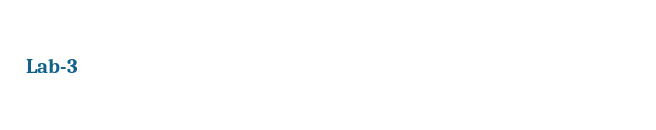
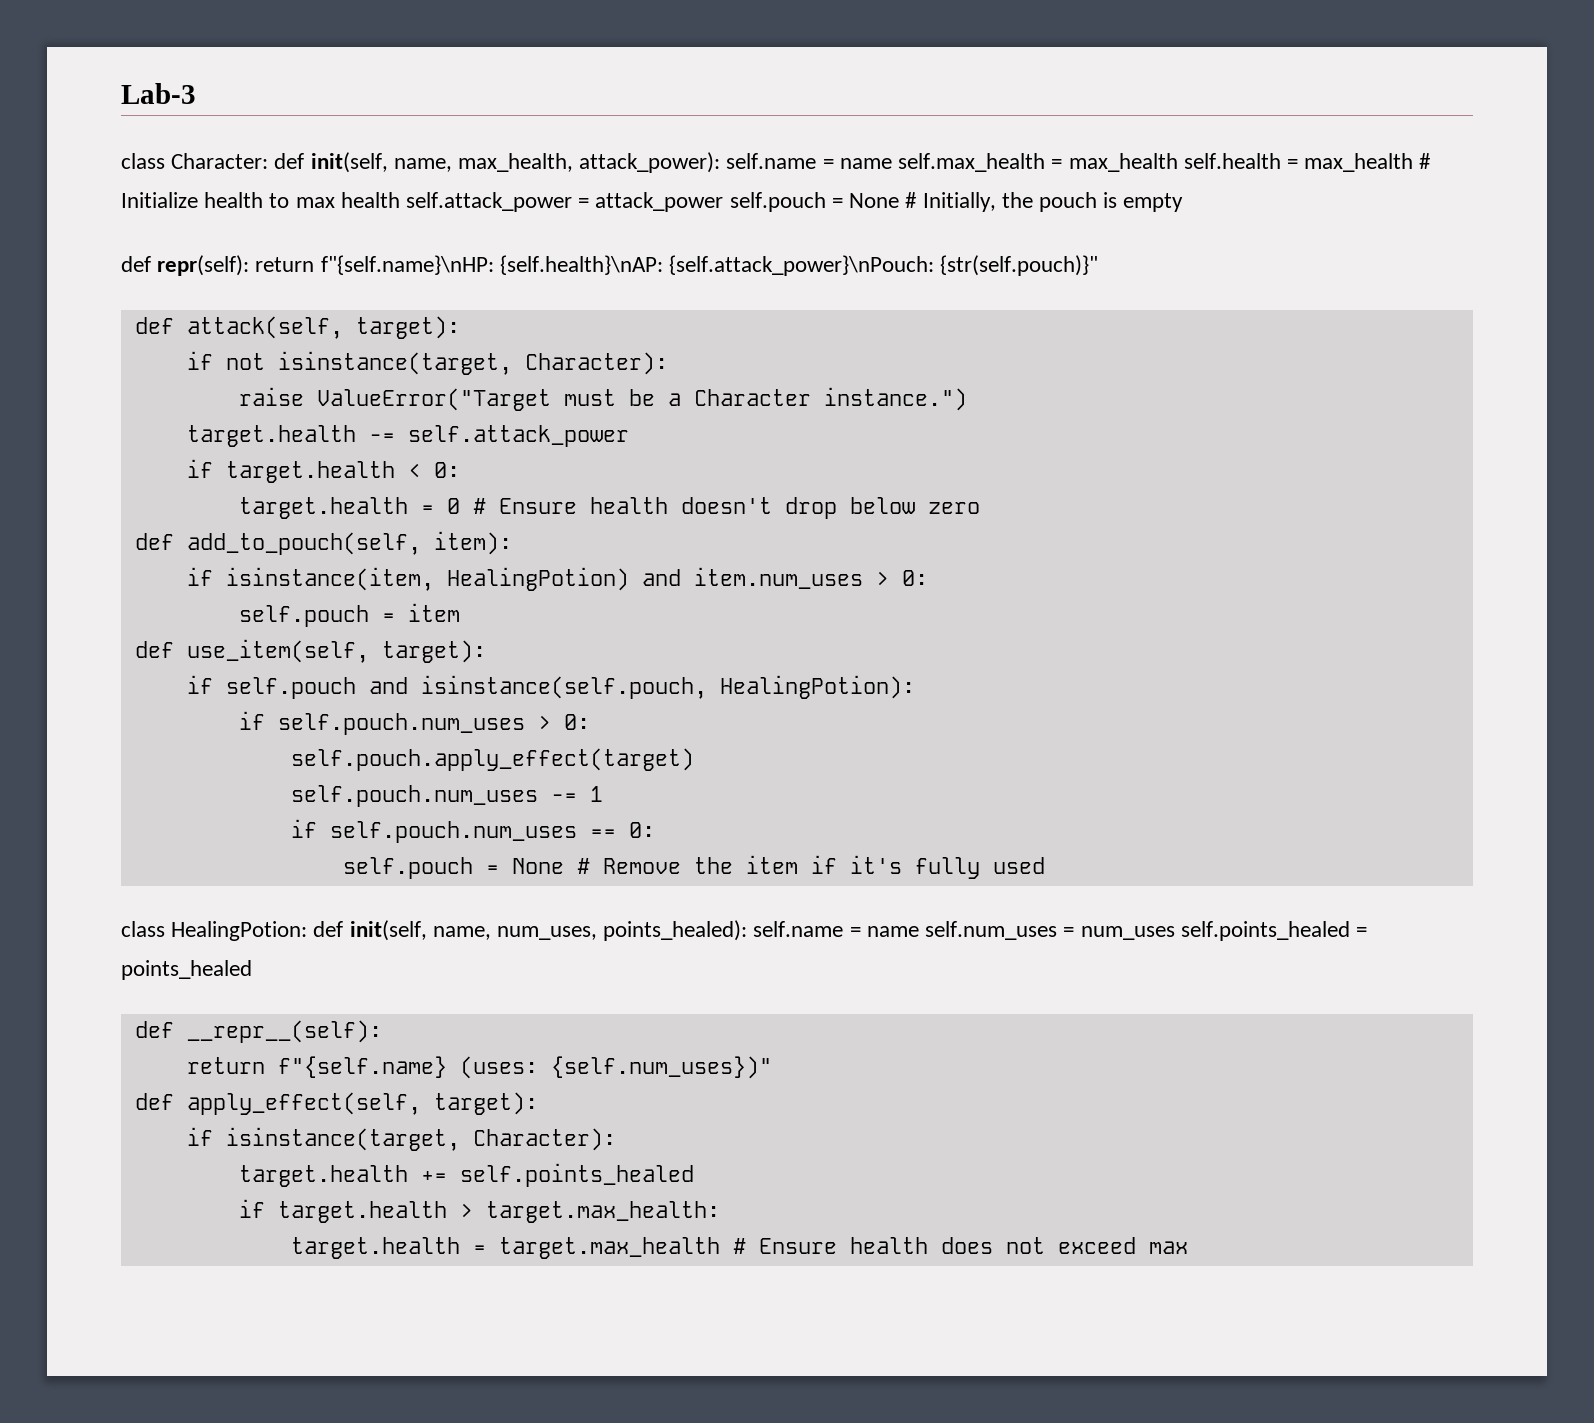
(78, 65) none -> [121,152,1432,173] [121,192,1184,212] [121,255,1099,276] [134,316,460,339] [186,351,668,375] [238,387,967,411] [186,425,629,447] [186,459,460,483] [238,497,980,519] [134,531,512,555] [186,567,928,591] [238,603,460,627] [134,639,486,663] [186,675,915,699] [238,711,590,735] [290,748,694,771] [290,785,603,807] [290,819,655,843] [342,855,1045,879] [121,920,1367,941] [121,960,252,980] [134,1020,382,1043] [186,1056,772,1079] [134,1092,538,1115] [186,1127,616,1151] [238,1163,694,1187] [238,1199,720,1223] [290,1237,1188,1259] // class Character: def init(self, name, max_health, attack_power): self.name = name self.max_health = max_health self.health = max_health # Initialize health to max health self.attack_power = attack_power self.pouch = None # Initially, the pouch is empty // def repr(self): return f"{self.name}\nHP: {self.health}\nAP: {self.attack_power}\nPouch: {str(self.pouch)}" // def attack(self, target): // if not isinstance(target, Character): // raise ValueError("Target must be a Character instance.") // target.health -= self.attack_power // if target.health < 0: // target.health = 0 # Ensure health doesn't drop below zero // def add_to_pouch(self, item): // if isinstance(item, HealingPotion) and item.num_uses > 0: // self.pouch = item // def use_item(self, target): // if self.pouch and isinstance(self.pouch, HealingPotion): // if self.pouch.num_uses > 0: // self.pouch.apply_effect(target) // self.pouch.num_uses -= 1 // if self.pouch.num_uses == 0: // self.pouch = None # Remove the item if it's fully used // class HealingPotion: def init(self, name, num_uses, points_healed): self.name = name self.num_uses = num_uses self.points_healed = points_healed // def __repr__(self): // return f"{self.name} (uses: {self.num_uses})" // def apply_effect(self, target): // if isinstance(target, Character): // target.health += self.points_healed // if target.health > target.max_health: // target.health = target.max_health # Ensure health does not exceed max

